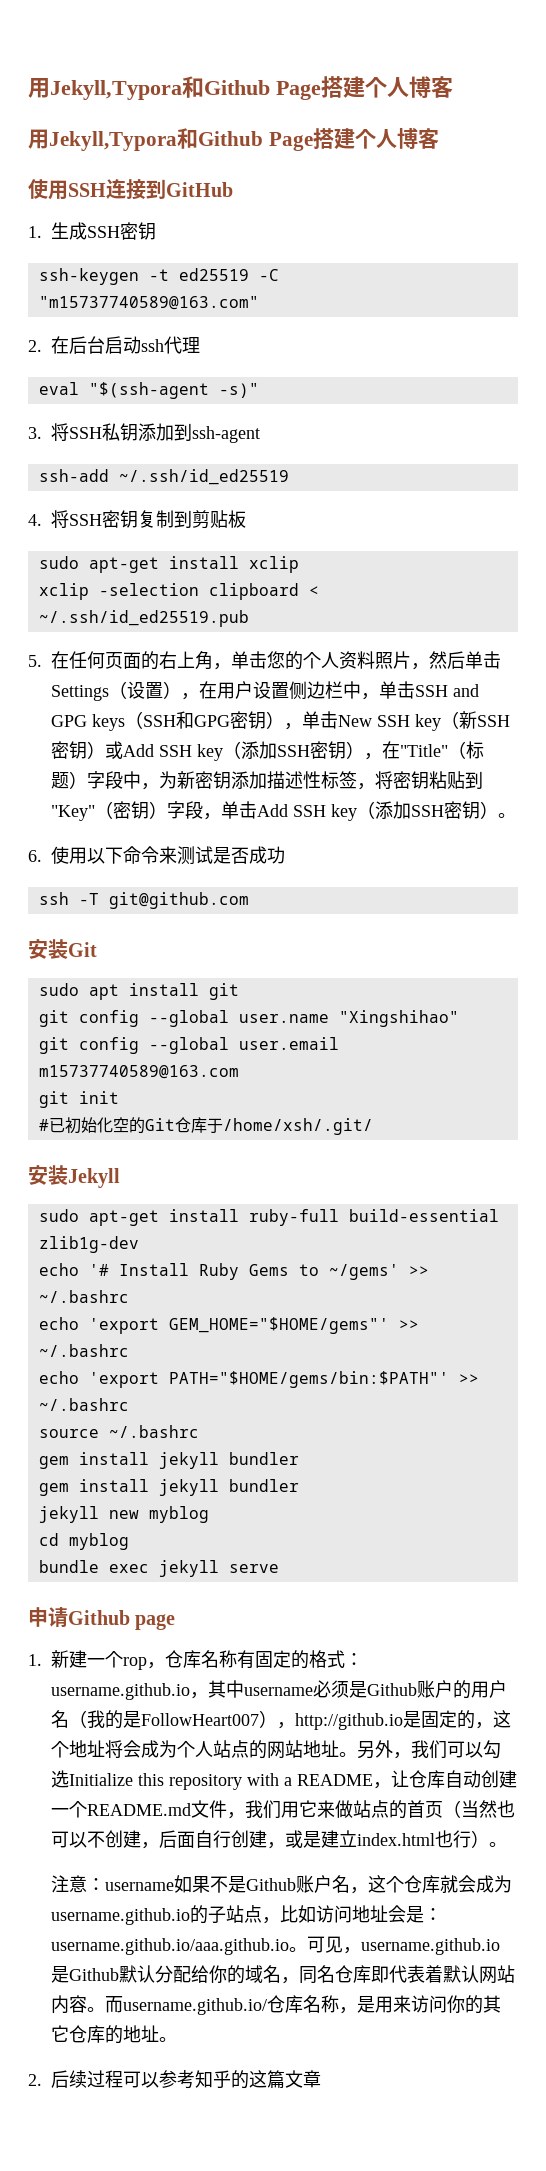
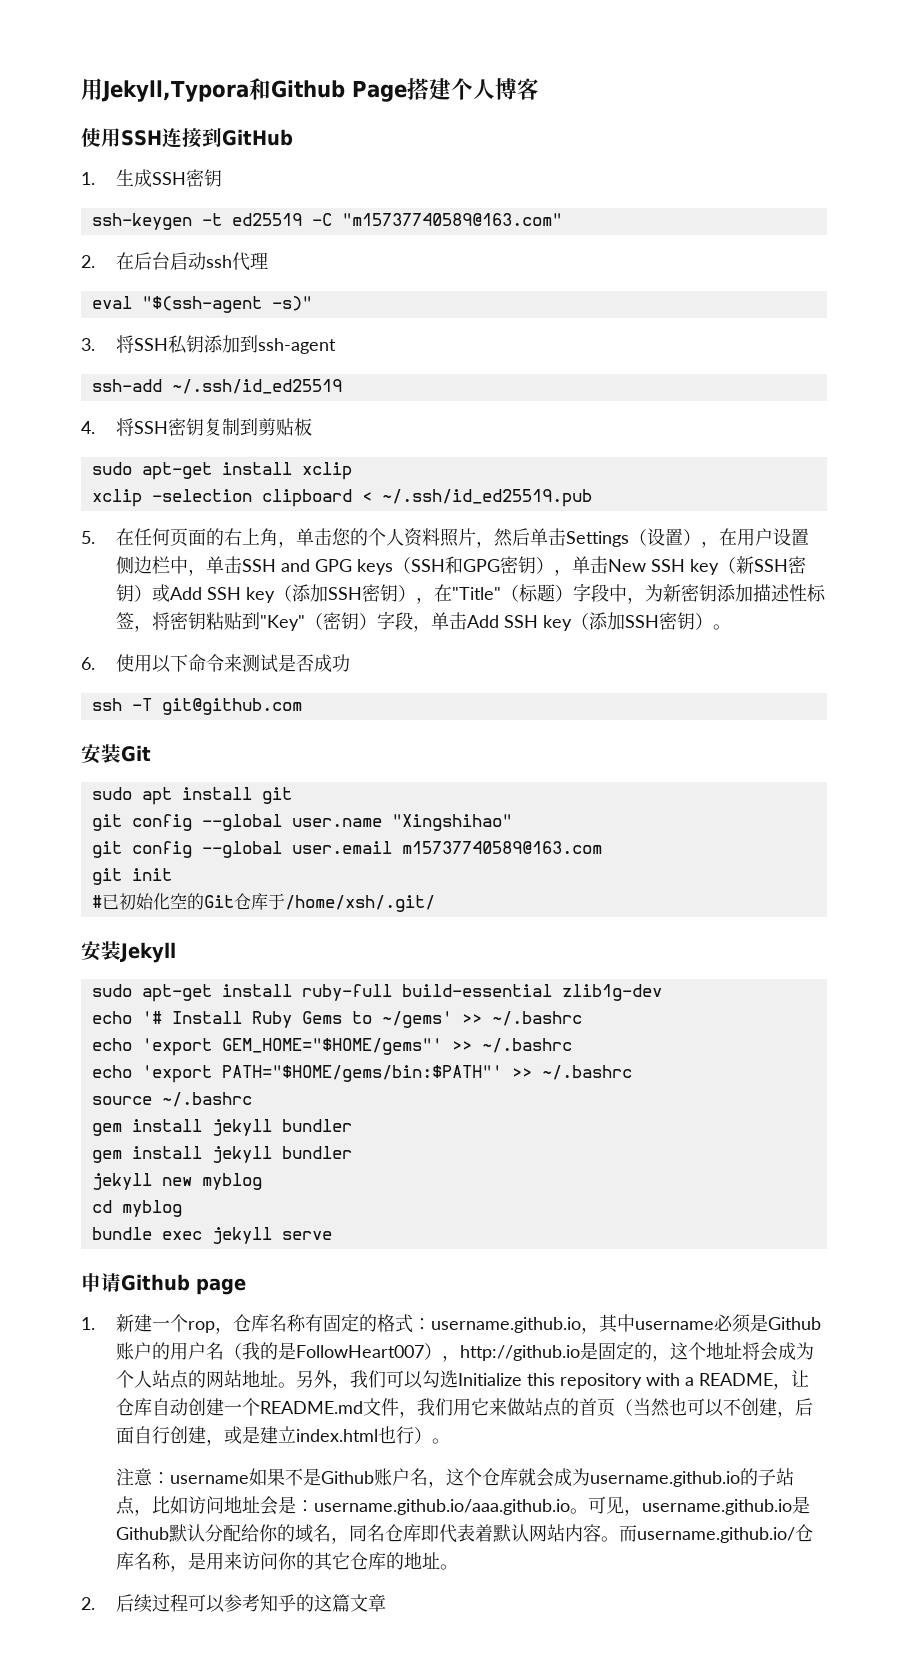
[28,76,453,100] [28,128,439,151] 用Jekyll,Typora和Github Page搭建个人博客 // 用Jekyll,Typora和Github Page搭建个人博客 -> [81,78,539,102] 用Jekyll,Typora和Github Page搭建个人博客

